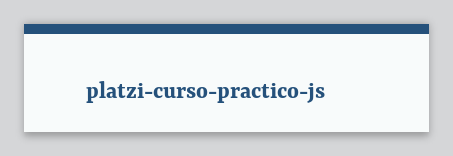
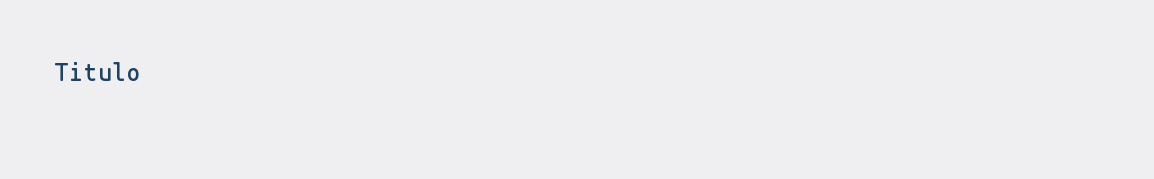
[86,81,325,103] platzi-curso-practico-js -> [54,62,140,81] Titulo

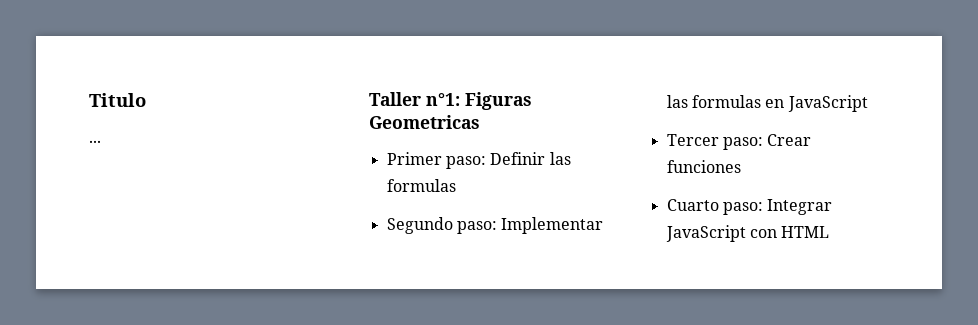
(140, 71) none -> [89,140,101,143] [369,92,532,110] [369,115,480,129] [386,152,571,169] [386,179,456,192] [386,217,604,234] [666,95,868,112] [666,134,812,150] [666,160,741,173] [666,199,833,215] [665,225,830,242] // ... // Taller n°1: Figuras Geometricas // Primer paso: Definir las formulas // Segundo paso: Implementar las formulas en JavaScript // Tercer paso: Crear funciones // Cuarto paso: Integrar JavaScript con HTML

